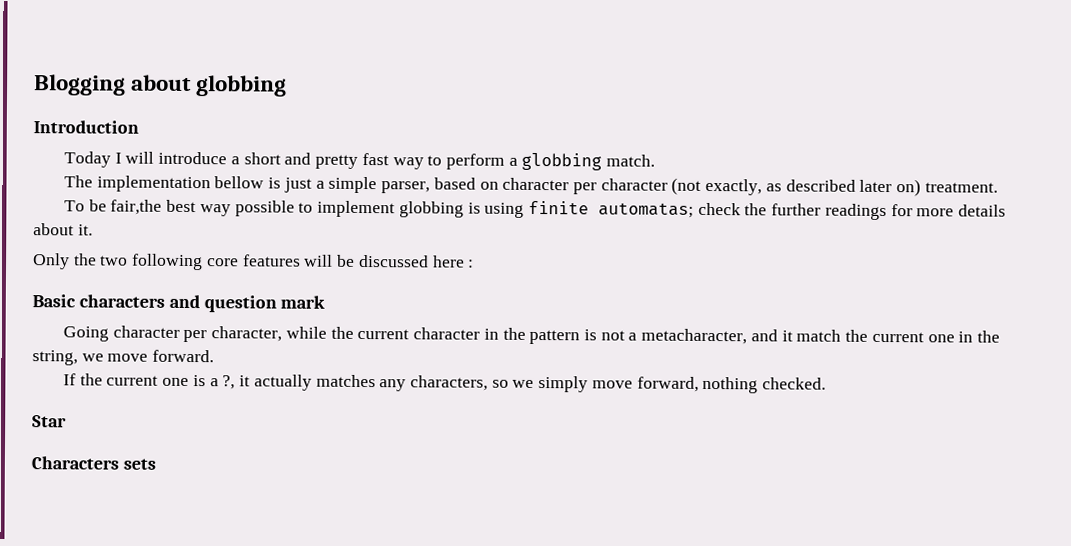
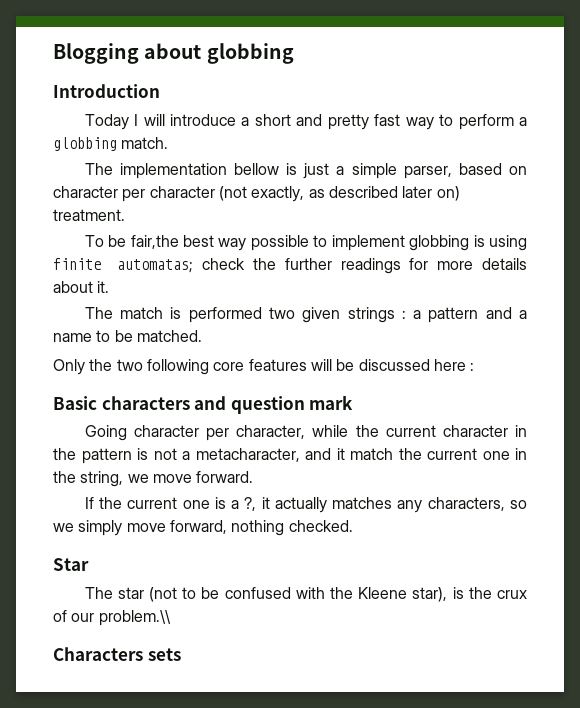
(93, 230) none -> [84,307,527,323] [53,330,202,342] // The match is performed two given strings : a pattern and a name to be matched.
(67, 421) none -> [84,587,528,602] [53,610,171,626] // The star (not to be confused with the Kleene star), is the crux of our problem.\\

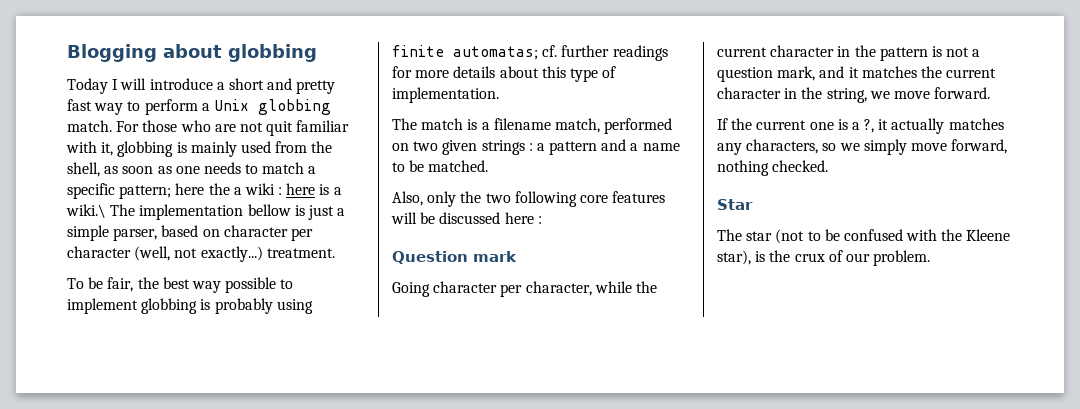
[53,84,160,98] // Introduction -> (317, 53) none
(528, 121) none -> [213,99,249,111] Unix
(169, 143) // -> [116,120,350,136] [66,141,333,157] [67,162,317,177] [67,183,342,199] [66,204,106,218] For those who are not quit familiar with it, globbing is mainly used from the shell, as soon as one needs to match a specific pattern; here the a wiki : here is a wiki.\
[218,186,460,202] (not exactly, as described later on) -> [134,246,263,262] (well, not exactly...)
[130,235,179,249] fair,the -> [107,277,159,292] fair, the
(485, 241) none -> [214,298,273,314] probably
[202,258,276,270] check the -> [542,45,558,57] cf.
[97,281,110,293] it. -> [541,66,617,82] [392,87,499,103] this type of implementation.
[188,307,262,323] performed -> [481,118,673,134] [392,143,409,151] a filename match, performed on
[53,359,85,375] Only -> [392,191,457,207] Also, only
[53,396,305,414] Basic characters and question -> [392,251,468,264] Question
[195,448,300,462] metacharacter, -> [717,66,816,82] question mark,
[350,448,510,460] match the current one -> [861,66,997,78] [717,87,781,99] matches the current character
[98,610,171,626] [53,647,181,661] problem.\\ // Characters sets -> [873,250,931,266] problem.

